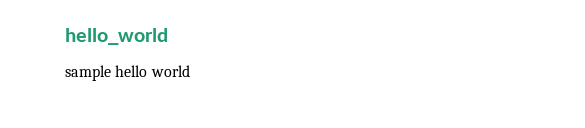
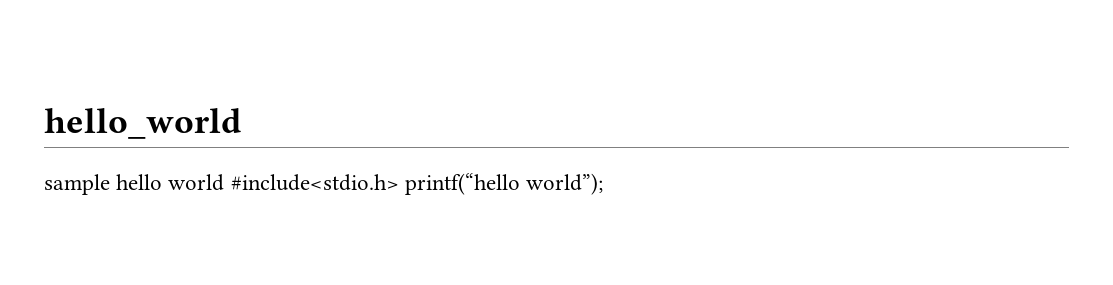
(190, 71) none -> [230,173,604,195] #include<stdio.h> printf(“hello world”);

